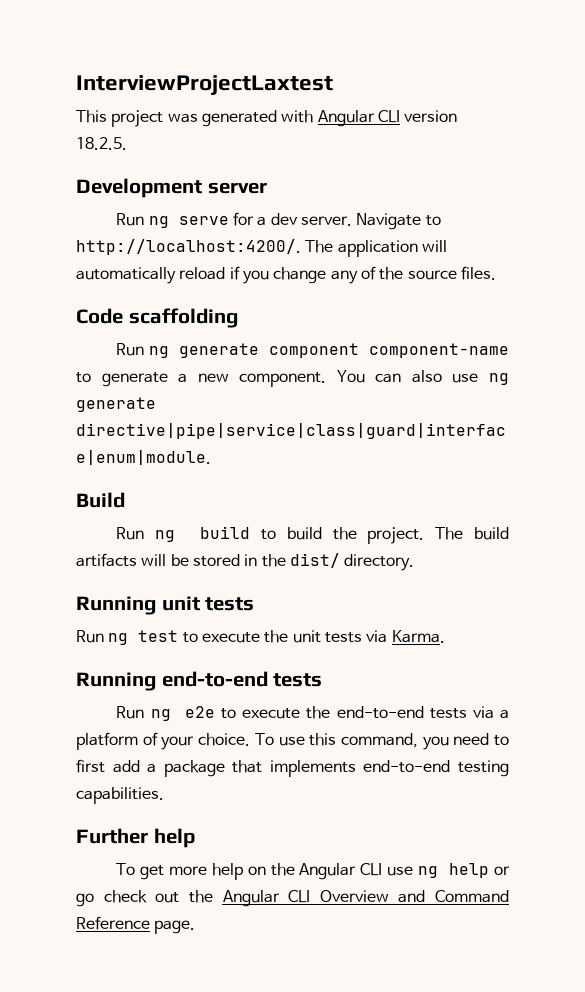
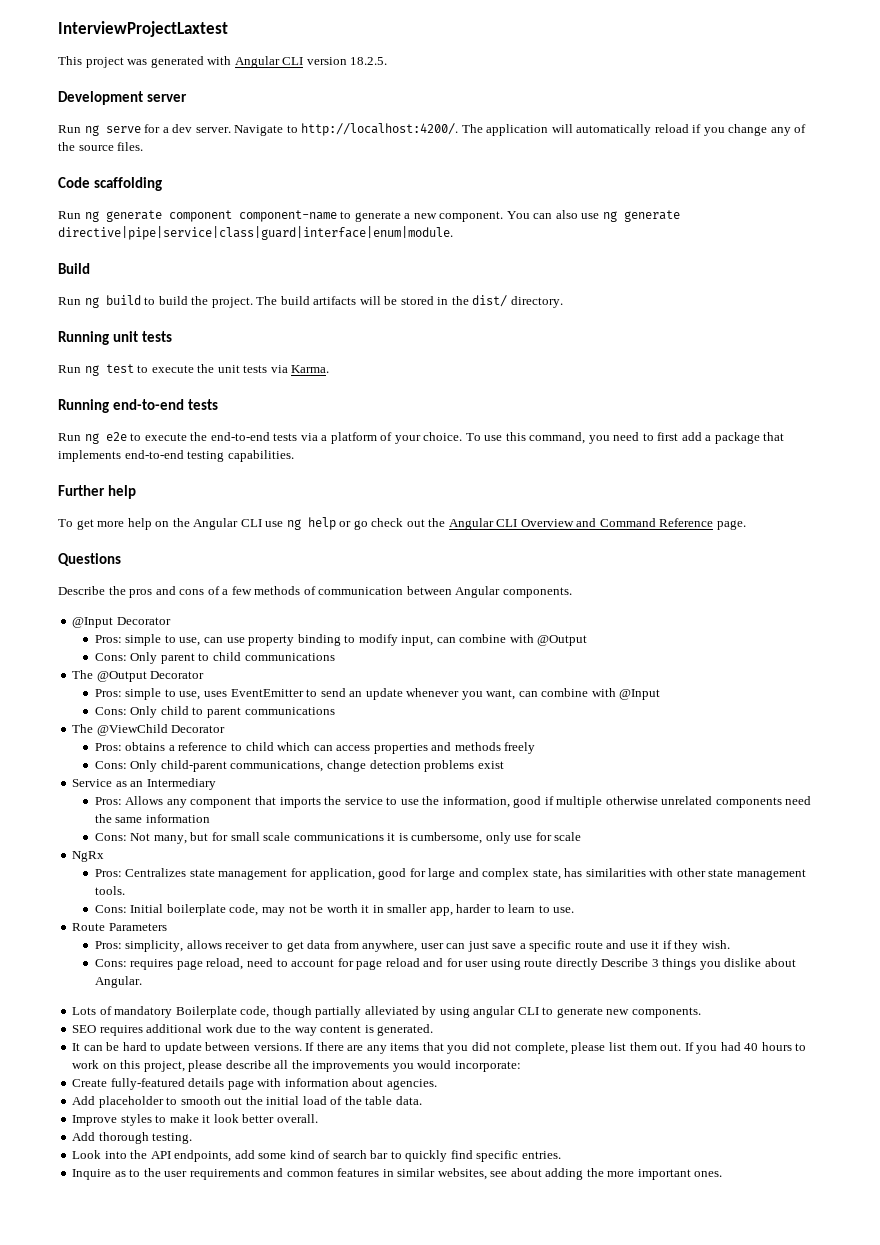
(196, 927) none -> [58,553,121,566] [58,586,572,598] [72,617,171,628] [94,634,588,646] [94,652,335,664] [72,670,205,682] [94,688,661,700] [94,706,335,718] [72,724,226,736] [94,742,536,754] [94,760,504,772] [72,778,216,790] [94,796,812,808] [94,814,210,823] [94,832,582,844] [72,851,105,862] [94,868,806,880] [94,886,125,895] [94,904,575,916] [72,923,167,931] [94,940,730,952] [94,958,796,970] [94,976,142,988] [72,1006,701,1018] [72,1024,434,1036] [72,1042,807,1054] [72,1060,521,1072] [72,1078,437,1090] [72,1096,422,1108] [72,1114,318,1126] [72,1132,193,1144] [72,1150,561,1162] [72,1168,723,1180] // Questions // Describe the pros and cons of a few methods of communication between Angular components. // @Input Decorator // Pros: simple to use, can use property binding to modify input, can combine with @Output // Cons: Only parent to child communications // The @Output Decorator // Pros: simple to use, uses EventEmitter to send an update whenever you want, can combine with @Input // Cons: Only child to parent communications // The @ViewChild Decorator // Pros: obtains a reference to child which can access properties and methods freely // Cons: Only child-parent communications, change detection problems exist // Service as an Intermediary // Pros: Allows any component that imports the service to use the information, good if multiple otherwise unrelated components need the same information // Cons: Not many, but for small scale communications it is cumbersome, only use for scale // NgRx // Pros: Centralizes state management for application, good for large and complex state, has similarities with other state management tools. // Cons: Initial boilerplate code, may not be worth it in smaller app, harder to learn to use. // Route Parameters // Pros: simplicity, allows receiver to get data from anywhere, user can just save a specific route and use it if they wish. // Cons: requires page reload, need to account for page reload and for user using route directly Describe 3 things you dislike about Angular. // Lots of mandatory Boilerplate code, though partially alleviated by using angular CLI to generate new components. // SEO requires additional work due to the way content is generated. // It can be hard to update between versions. If there are any items that you did not complete, please list them out. If you had 40 hours to work on this project, please describe all the improvements you would incorporate: // Create fully-featured details page with information about agencies. // Add placeholder to smooth out the initial load of the table data. // Improve styles to make it look better overall. // Add thorough testing. // Look into the API endpoints, add some kind of search bar to quickly find specific entries. // Inquire as to the user requirements and common features in similar websites, see about adding the more important ones.

